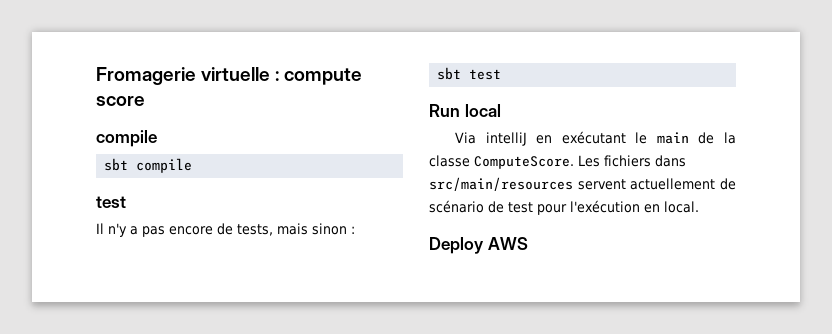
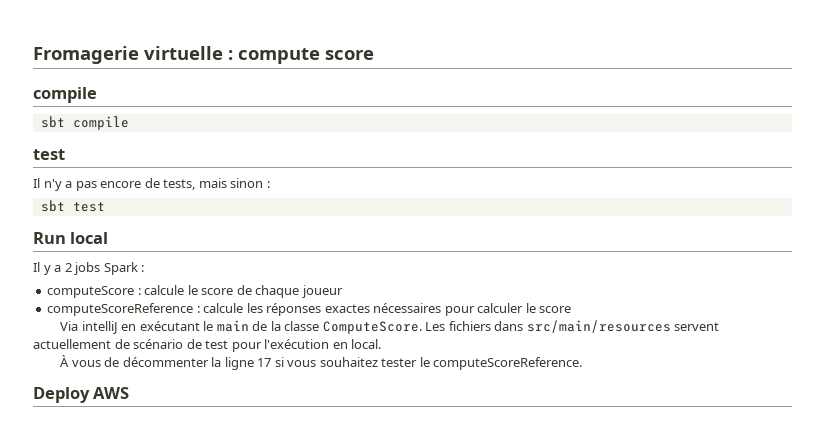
(501, 110) none -> [33,262,145,275] [47,285,343,298] [47,303,572,316] // Il y a 2 jobs Spark : // computeScore : calcule le score de chaque joueur // computeScoreReference : calcule les réponses exactes nécessaires pour calculer le score
(699, 207) none -> [59,355,583,370] // À vous de décommenter la ligne 17 si vous souhaitez tester le computeScoreReference.

